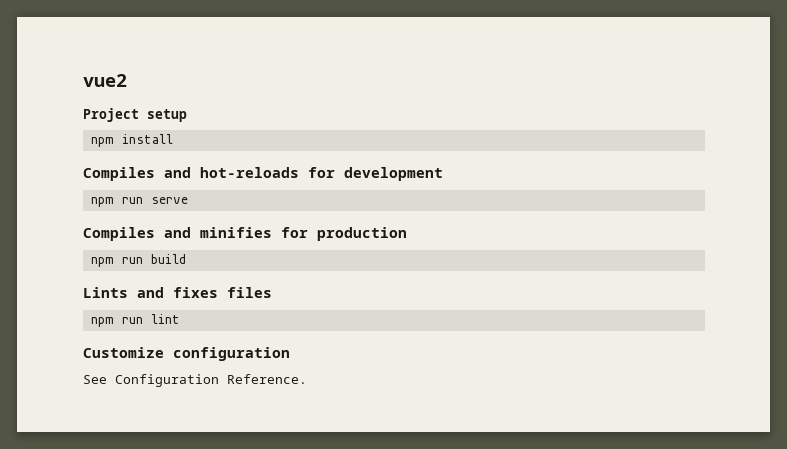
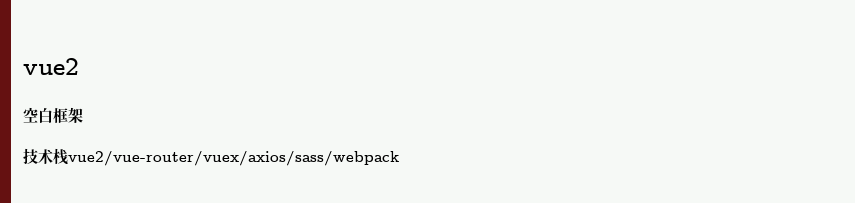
[83,108,187,122] [90,134,173,147] [83,167,443,181] [90,197,188,207] [83,227,407,241] [90,254,186,267] [83,287,272,298] [90,314,180,327] [83,347,290,361] [83,374,307,387] Project setup // npm install // Compiles and hot-reloads for development // npm run serve // Compiles and minifies for production // npm run build // Lints and fixes files // npm run lint // Customize configuration // See Configuration Reference. -> [23,107,83,123] [23,148,399,166] 空白框架 // 技术栈vue2/vue-router/vuex/axios/sass/webpack

